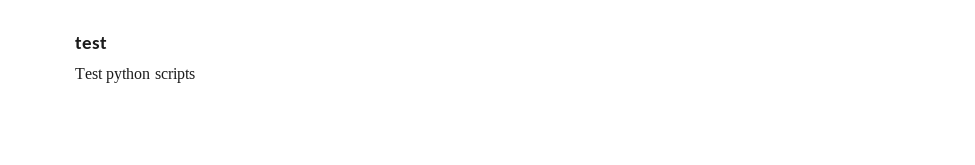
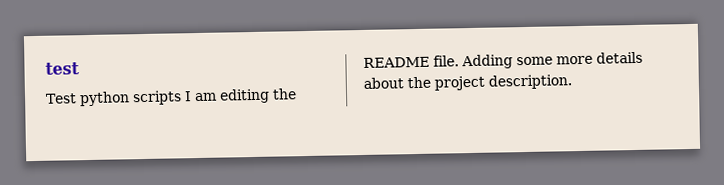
(195, 75) none -> [183,88,297,104] [363,51,643,70] [363,74,572,91] I am editing the README file. Adding some more details about the project description.

